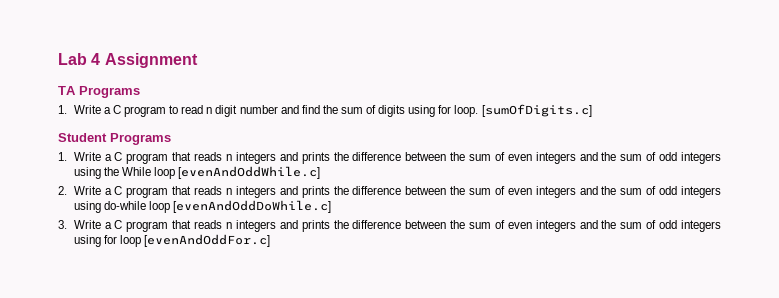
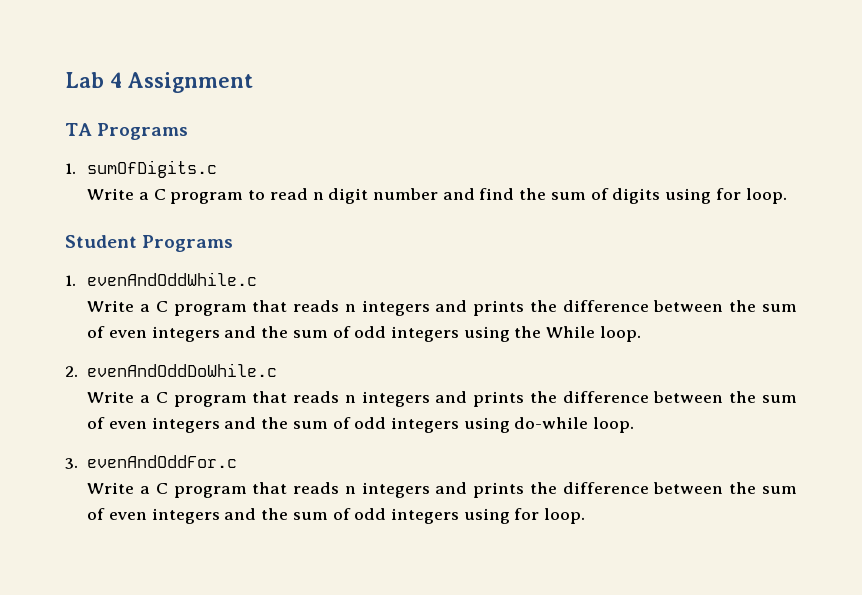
(67, 109) none -> [87,160,218,178] sumOfDigits.c //
[481,104,592,117] [sumOfDigits.c] -> (787, 196) none
(67, 156) none -> [87,272,258,286] evenAndOddWhile.c //
[154,166,321,179] loop [evenAndOddWhile.c] -> [599,326,641,342] loop.
(67, 190) none -> [87,363,278,377] evenAndOddDoWhile.c //
[148,200,332,213] loop [evenAndOddDoWhile.c] -> [593,417,635,433] loop.
(67, 224) none -> [87,455,238,468] evenAndOddFor.c //
[119,234,271,247] loop [evenAndOddFor.c] -> [544,508,586,524] loop.

